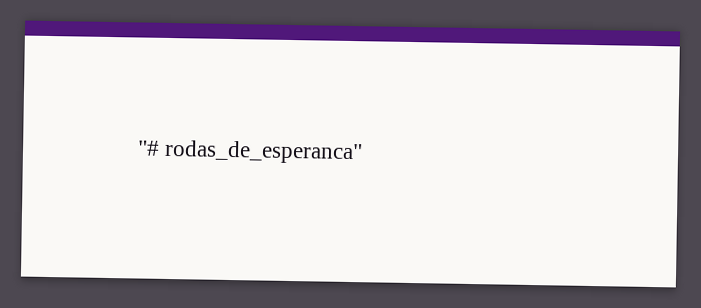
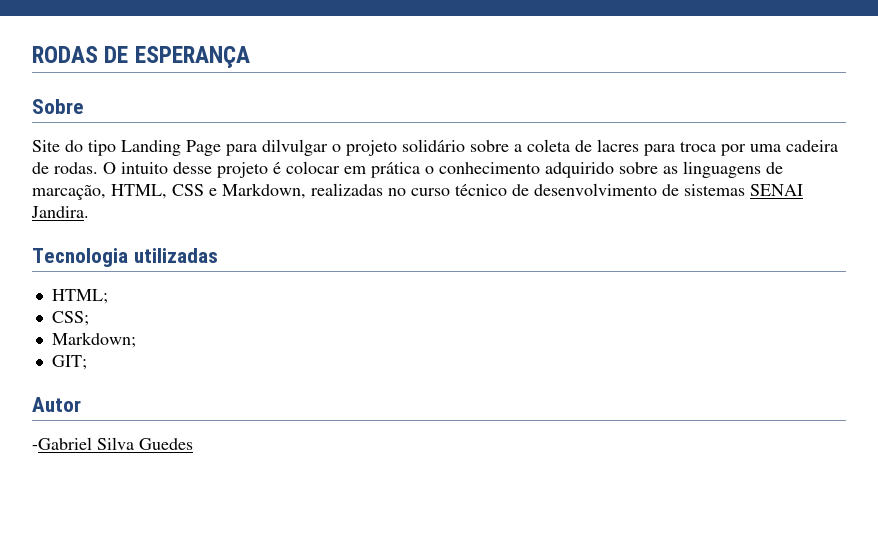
[137,139,364,165] "# rodas_de_esperanca" -> [32,46,250,68] [32,99,84,114] [32,139,838,156] [32,161,783,178] [32,183,803,200] [31,206,89,218] [32,248,218,267] [51,289,108,304] [51,311,89,326] [51,332,136,348] [51,355,87,370] [32,397,81,412] [32,437,193,450] RODAS DE ESPERANÇA // Sobre // Site do tipo Landing Page para dilvulgar o projeto solidário sobre a coleta de lacres para troca por uma cadeira de rodas. O intuito desse projeto é colocar em prática o conhecimento adquirido sobre as linguagens de marcação, HTML, CSS e Markdown, realizadas no curso técnico de desenvolvimento de sistemas SENAI Jandira. // Tecnologia utilizadas // HTML; // CSS; // Markdown; // GIT; // Autor // -Gabriel Silva Guedes

